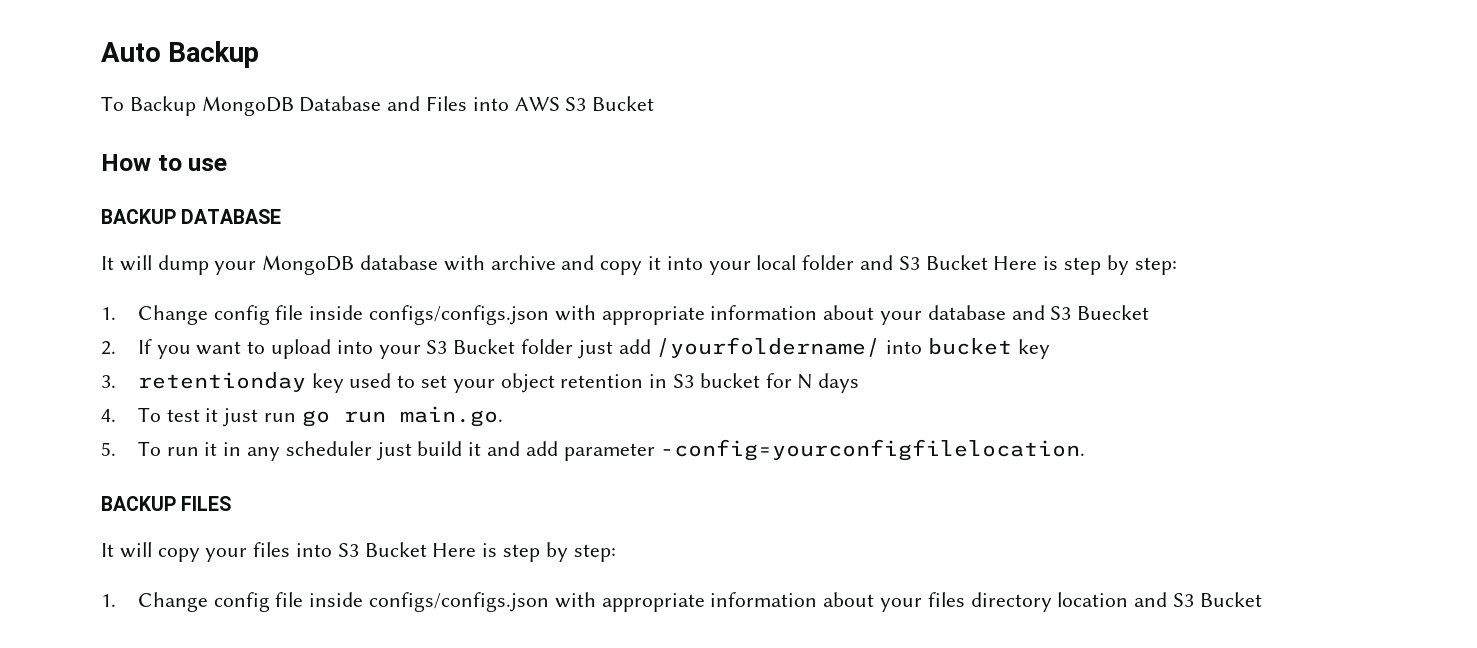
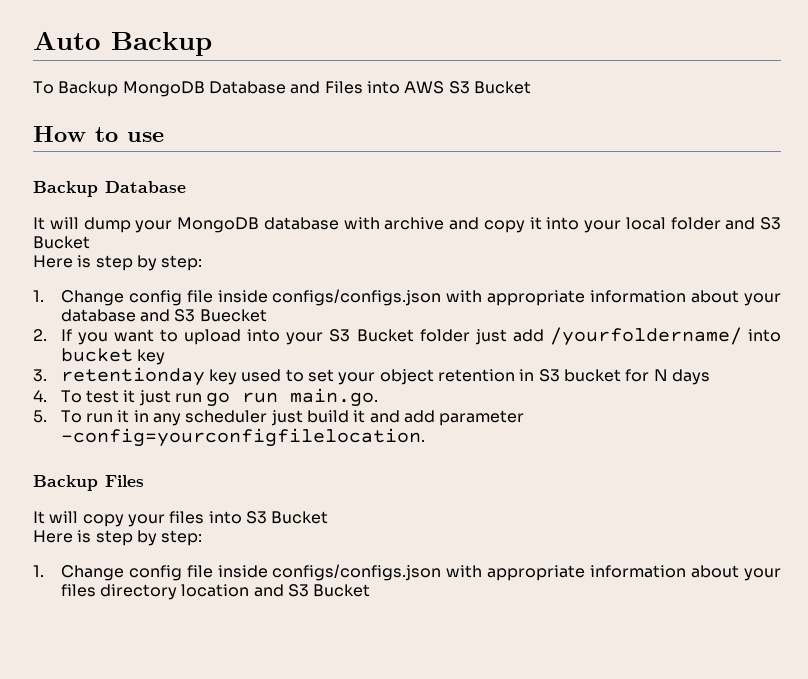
[101,209,282,224] BACKUP DATABASE -> [33,181,186,197] Backup Database
(988, 262) none -> (90, 242) //
[101,496,232,511] BACKUP FILES -> [33,475,144,491] Backup Files
(427, 549) none -> (329, 517) //

